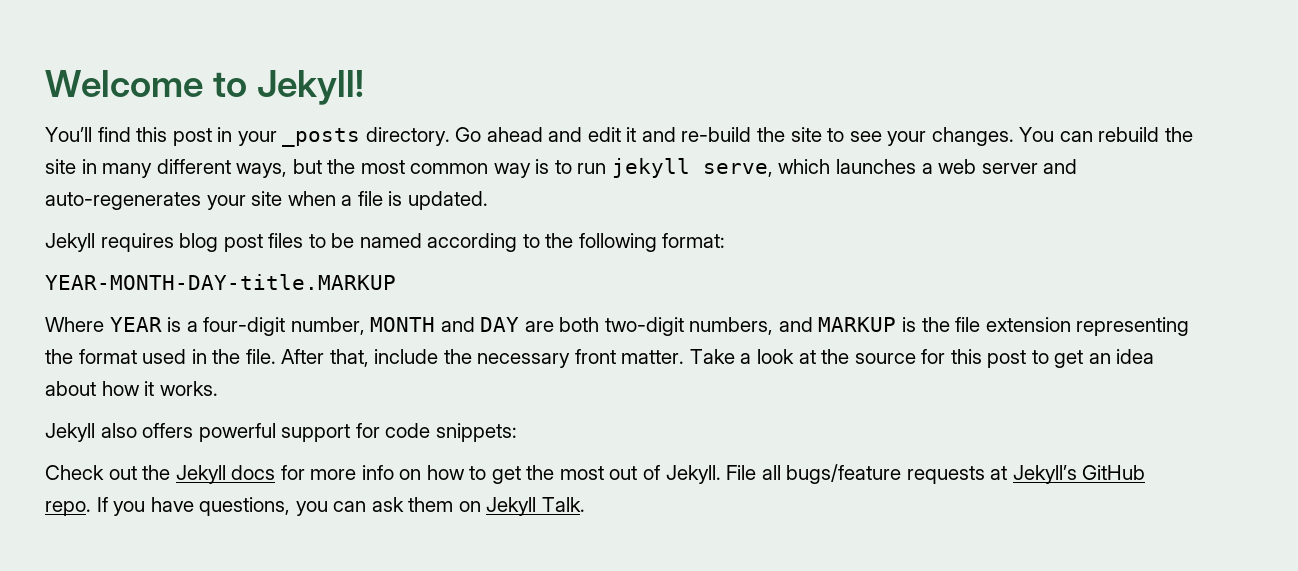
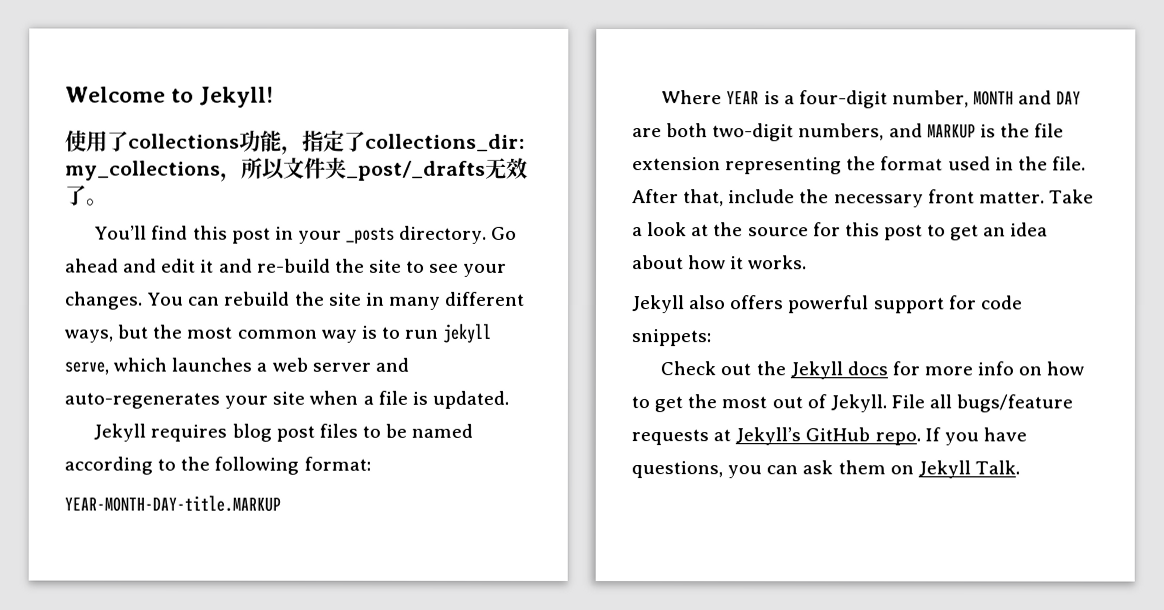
(364, 87) none -> [65,130,525,155] [65,157,528,182] [65,184,108,206] // 使用了collections功能，指定了collections_dir: my_collections，所以文件夹_post/_drafts无效了。

